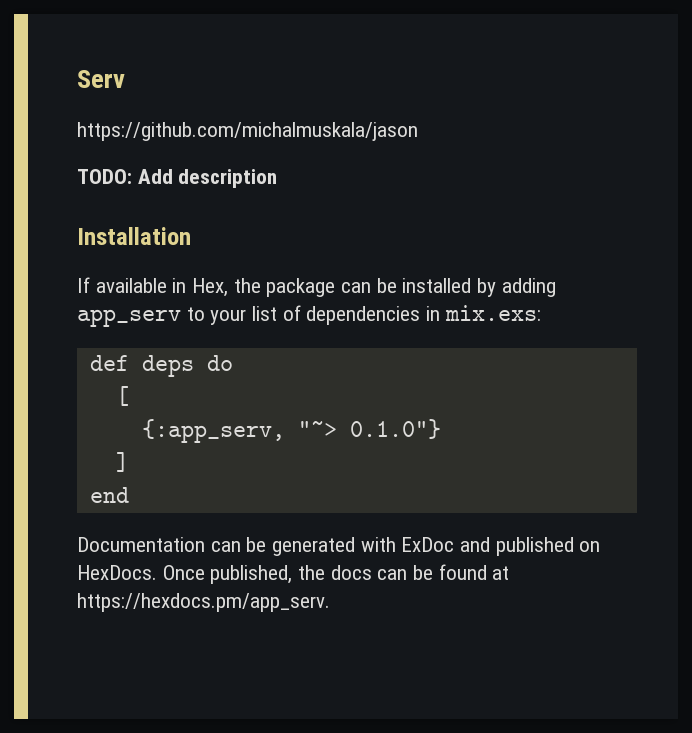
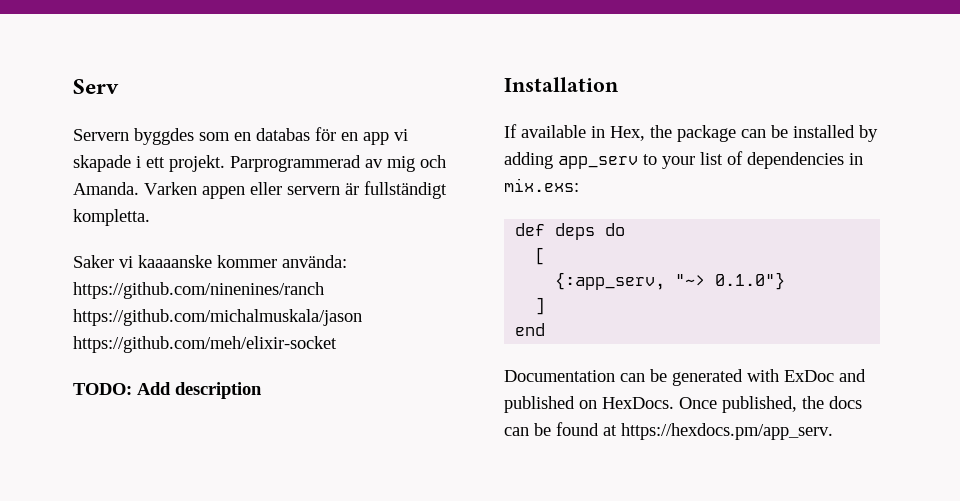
(125, 79) none -> [73,127,408,145] [73,155,446,172] [73,181,447,199] [73,209,150,226] [73,255,347,268] [73,282,324,299] Servern byggdes som en databas för en app vi skapade i ett projekt. Parprogrammerad av mig och Amanda. Varken appen eller servern är fullständigt kompletta. // Saker vi kaaaanske kommer använda: https://github.com/ninenines/ranch
(418, 131) none -> [73,336,337,353] https://github.com/meh/elixir-socket

